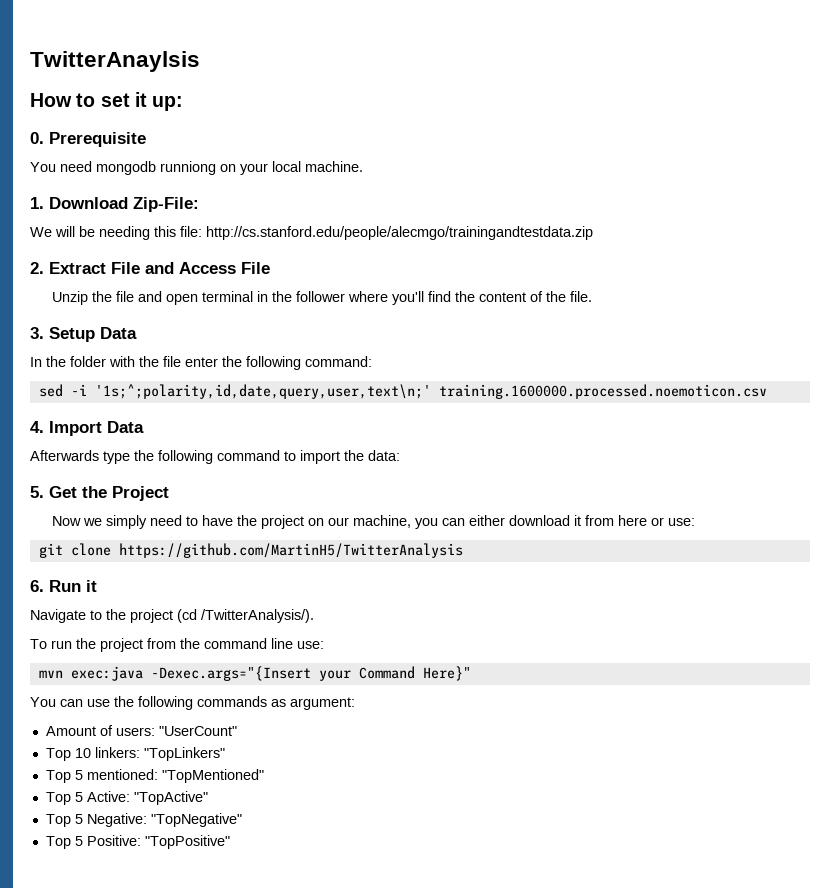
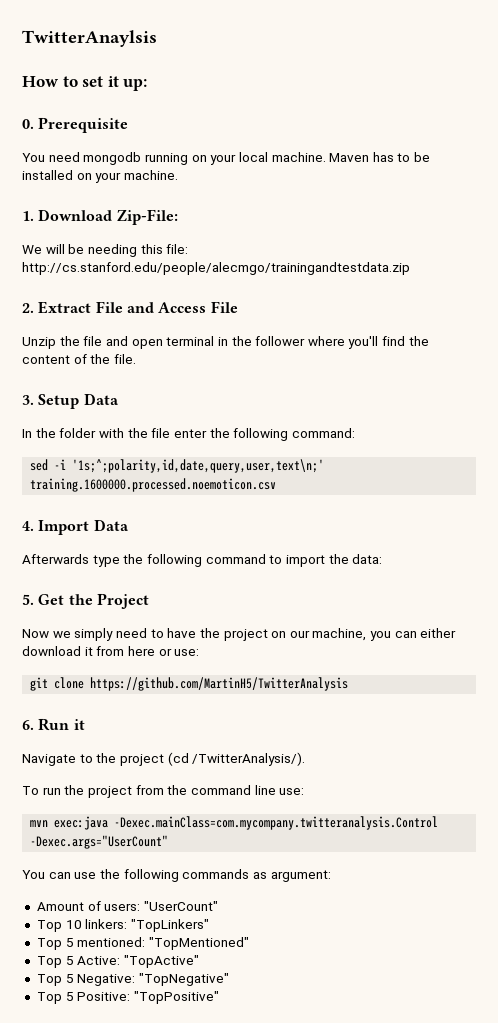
[160,161,216,175] runniong -> [144,153,188,165] running
(363, 166) none -> [329,152,431,162] [22,170,178,183] Maven has to be installed on your machine.
[150,666,471,681] -Dexec.args="{Insert your Command Here}" -> [114,816,439,830] [30,835,169,849] -Dexec.mainClass=com.mycompany.twitteranalysis.Control -Dexec.args="UserCount"

